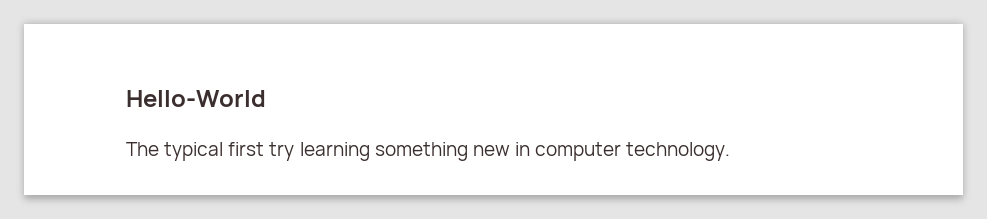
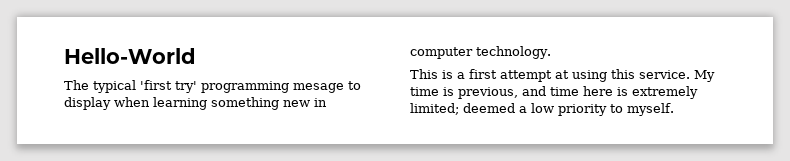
[228,142,295,161] first try -> [140,80,361,93] [64,97,150,110] 'first try' programming mesage to display when
(731, 151) none -> [410,69,715,82] [410,86,698,99] [410,103,674,116] // This is a first attempt at using this service. My time is previous, and time here is extremely limited; deemed a low priority to myself.

